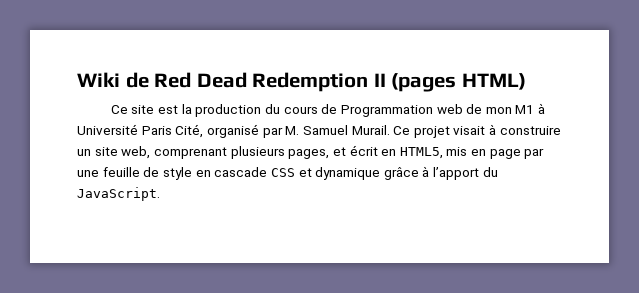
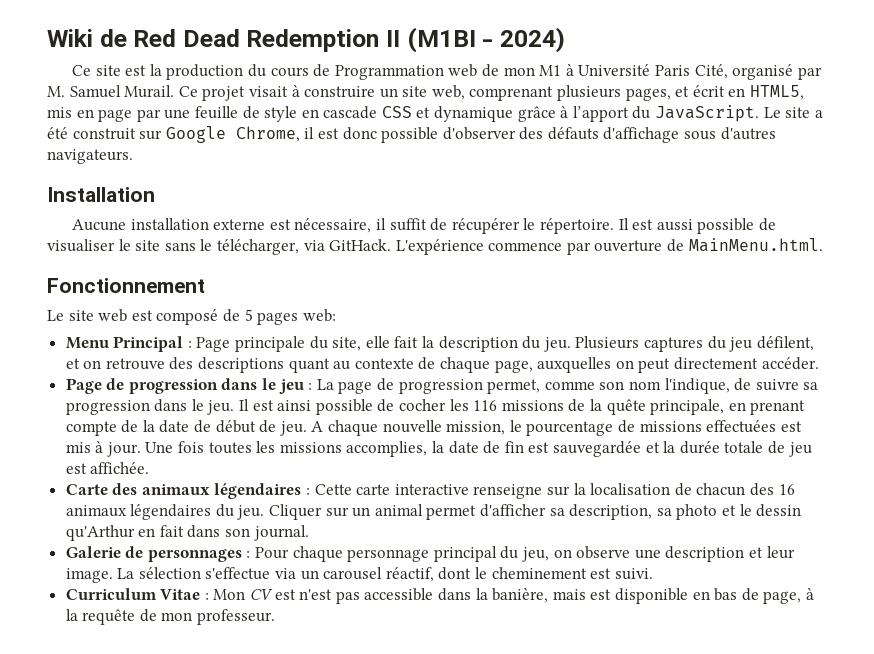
[391,73,526,92] (pages HTML) -> [406,27,565,53] (M1BI - 2024)
(160, 194) none -> [763,107,823,118] [47,126,776,143] [47,149,133,164] [47,187,155,202] [72,218,776,234] [47,238,823,255] [47,278,205,293] [47,309,336,325] [65,336,814,352] [65,357,819,373] [65,378,819,394] [65,399,806,415] [65,420,802,436] [65,441,812,457] [65,462,150,474] [65,483,795,499] [65,504,802,520] [65,525,309,541] [65,546,795,562] [65,567,653,583] [65,588,814,604] [65,609,276,625] Le site a été construit sur Google Chrome, il est donc possible d'observer des défauts d'affichage sous d'autres navigateurs. // Installation // Aucune installation externe est nécessaire, il suffit de récupérer le répertoire. Il est aussi possible de visualiser le site sans le télécharger, via GitHack. L'expérience commence par ouverture de MainMenu.html. // Fonctionnement // Le site web est composé de 5 pages web: // Menu Principal : Page principale du site, elle fait la description du jeu. Plusieurs captures du jeu défilent, et on retrouve des descriptions quant au contexte de chaque page, auxquelles on peut directement accéder. // Page de progression dans le jeu : La page de progression permet, comme son nom l'indique, de suivre sa progression dans le jeu. Il est ainsi possible de cocher les 116 missions de la quête principale, en prenant compte de la date de début de jeu. A chaque nouvelle mission, le pourcentage de missions effectuées est mis à jour. Une fois toutes les missions accomplies, la date de fin est sauvegardée et la durée totale de jeu est affichée. // Carte des animaux légendaires : Cette carte interactive renseigne sur la localisation de chacun des 16 animaux légendaires du jeu. Cliquer sur un animal permet d'afficher sa description, sa photo et le dessin qu'Arthur en fait dans son journal. // Galerie de personnages : Pour chaque personnage principal du jeu, on observe une description et leur image. La sélection s'effectue via un carousel réactif, dont le cheminement est suivi. // Curriculum Vitae : Mon CV est n'est pas accessible dans la banière, mais est disponible en bas de page, à la requête de mon professeur.

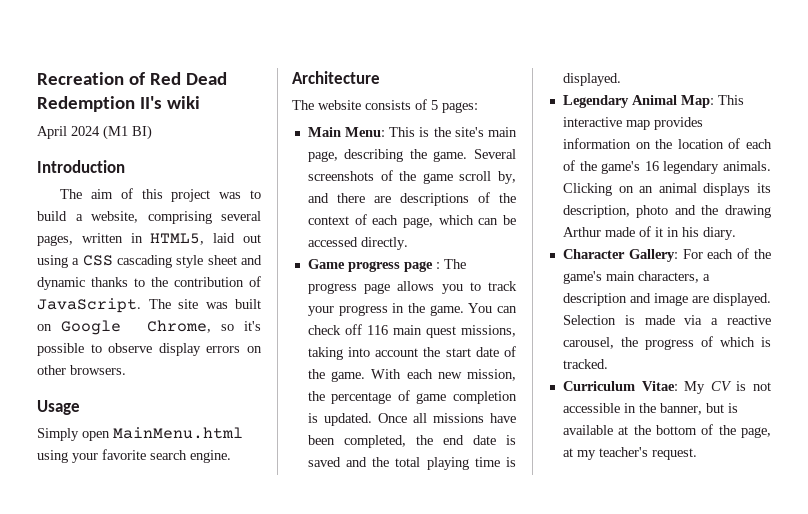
[47,29,127,47] Wiki de -> [37,72,145,85] Recreation of
[386,27,565,53] [72,64,822,80] [47,85,805,101] [47,105,823,122] [47,126,776,143] [47,149,133,164] [47,187,155,202] [72,218,776,234] [47,238,823,255] [47,278,205,293] [47,309,336,325] [65,336,814,352] [65,357,819,373] [65,378,819,394] [65,399,806,415] [65,420,802,436] [65,441,812,457] [65,462,150,474] [65,483,795,499] [65,504,802,520] [65,525,309,541] [65,546,795,562] [65,567,653,583] [65,588,814,604] [65,609,276,625] II (M1BI - 2024) // Ce site est la production du cours de Programmation web de mon M1 à Université Paris Cité, organisé par M. Samuel Murail. Ce projet visait à construire un site web, comprenant plusieurs pages, et écrit en HTML5, mis en page par une feuille de style en cascade CSS et dynamique grâce à l’apport du JavaScript. Le site a été construit sur Google Chrome, il est donc possible d'observer des défauts d'affichage sous d'autres navigateurs. // Installation // Aucune installation externe est nécessaire, il suffit de récupérer le répertoire. Il est aussi possible de visualiser le site sans le télécharger, via GitHack. L'expérience commence par ouverture de MainMenu.html. // Fonctionnement // Le site web est composé de 5 pages web: // Menu Principal : Page principale du site, elle fait la description du jeu. Plusieurs captures du jeu défilent, et on retrouve des descriptions quant au contexte de chaque page, auxquelles on peut directement accéder. // Page de progression dans le jeu : La page de progression permet, comme son nom l'indique, de suivre sa progression dans le jeu. Il est ainsi possible de cocher les 116 missions de la quête principale, en prenant compte de la date de début de jeu. A chaque nouvelle mission, le pourcentage de missions effectuées est mis à jour. Une fois toutes les missions accomplies, la date de fin est sauvegardée et la durée totale de jeu est affichée. // Carte des animaux légendaires : Cette carte interactive renseigne sur la localisation de chacun des 16 animaux légendaires du jeu. Cliquer sur un animal permet d'afficher sa description, sa photo et le dessin qu'Arthur en fait dans son journal. // Galerie de personnages : Pour chaque personnage principal du jeu, on observe une description et leur image. La sélection s'effectue via un carousel réactif, dont le cheminement est suivi. // Curriculum Vitae : Mon CV est n'est pas accessible dans la banière, mais est disponible en bas de page, à la requête de mon professeur. -> [139,96,200,109] [37,125,152,140] [37,160,125,173] [60,188,261,202] [37,211,261,224] [37,233,261,246] [37,255,262,268] [37,276,261,290] [37,298,261,313] [37,320,261,335] [37,343,262,356] [37,365,126,375] [37,400,80,415] [37,427,243,441] [37,449,231,463] [292,71,380,84] [292,99,478,113] [307,127,517,137] [307,149,516,162] [307,170,516,184] [307,192,516,206] [307,214,516,228] [307,237,408,250] [307,259,466,272] [307,281,517,294] [307,303,517,316] [307,324,516,338] [307,346,516,360] [307,369,516,382] [307,390,517,404] [307,413,516,426] [307,435,516,448] [307,457,516,470] [562,73,621,86] [562,95,744,108] [562,117,703,130] [562,138,772,149] [562,160,771,174] [562,183,771,196] [562,205,771,218] [562,226,736,240] [562,248,771,262] [562,271,710,284] [562,293,771,306] [562,315,771,325] [562,336,771,350] [562,359,608,369] [562,381,771,394] [562,403,738,415] [562,424,771,438] [562,447,697,460] II's wiki // April 2024 (M1 BI) // Introduction // The aim of this project was to build a website, comprising several pages, written in HTML5, laid out using a CSS cascading style sheet and dynamic thanks to the contribution of JavaScript. The site was built on Google Chrome, so it's possible to observe display errors on other browsers. // Usage // Simply open MainMenu.html using your favorite search engine. // Architecture // The website consists of 5 pages: // Main Menu: This is the site's main page, describing the game. Several screenshots of the game scroll by, and there are descriptions of the context of each page, which can be accessed directly. // Game progress page : The progress page allows you to track your progress in the game. You can check off 116 main quest missions, taking into account the start date of the game. With each new mission, the percentage of game completion is updated. Once all missions have been completed, the end date is saved and the total playing time is displayed. // Legendary Animal Map: This interactive map provides information on the location of each of the game's 16 legendary animals. Clicking on an animal displays its description, photo and the drawing Arthur made of it in his diary. // Character Gallery: For each of the game's main characters, a description and image are displayed. Selection is made via a reactive carousel, the progress of which is tracked. // Curriculum Vitae: My CV is not accessible in the banner, but is available at the bottom of the page, at my teacher's request.

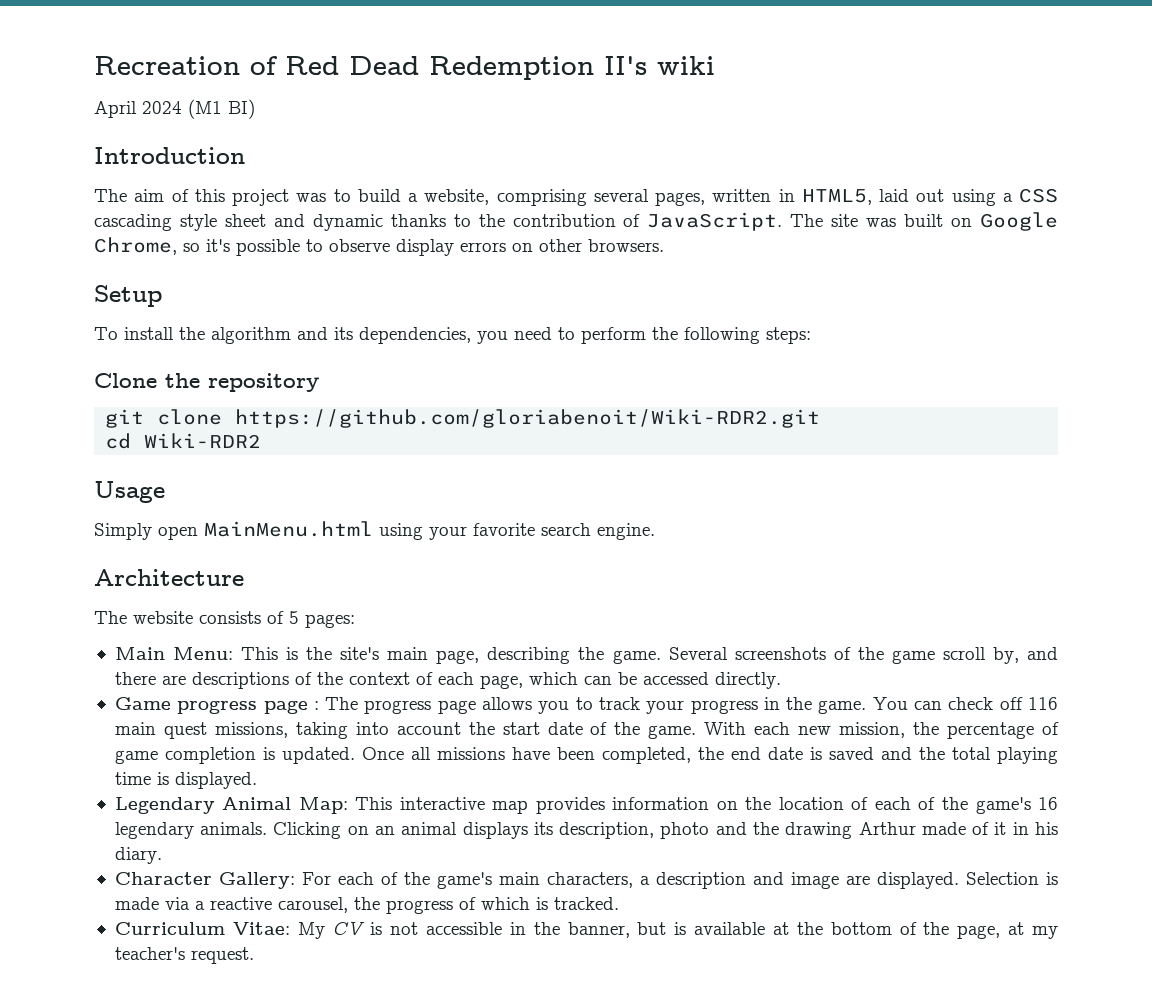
(126, 370) none -> [94,285,162,307] [94,327,811,344] [94,373,319,392] [105,409,821,428] [105,433,262,449] // Setup // To install the algorithm and its dependencies, you need to perform the following steps: // Clone the repository // git clone https://github.com/gloriabenoit/Wiki-RDR2.git // cd Wiki-RDR2

